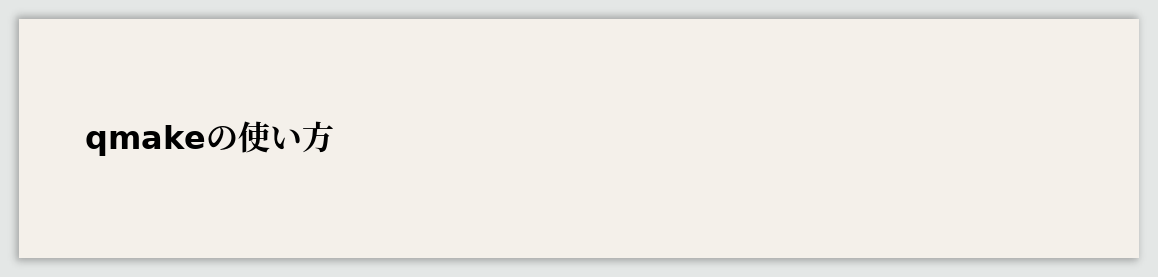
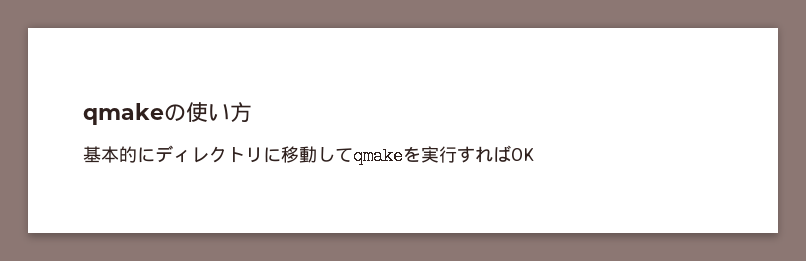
(334, 137) none -> [83,145,534,165] // 基本的にディレクトリに移動してqmakeを実行すればOK

